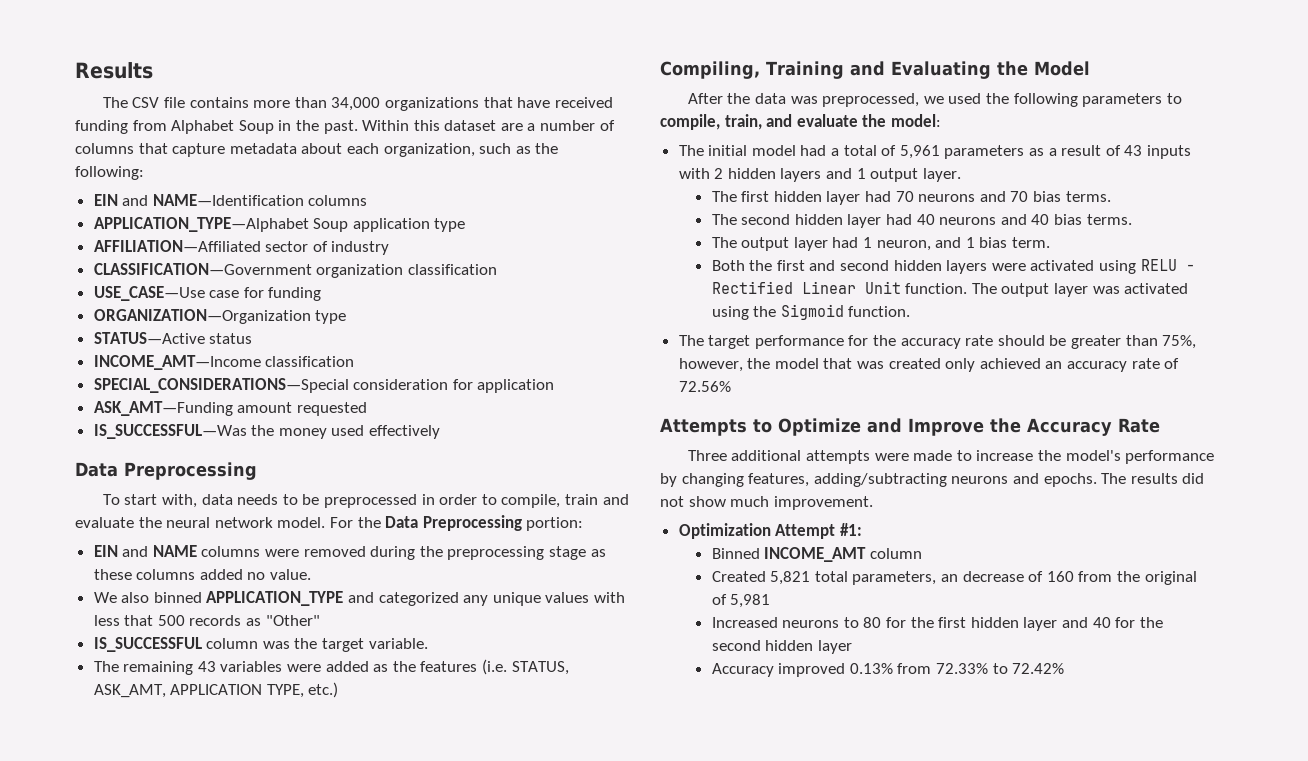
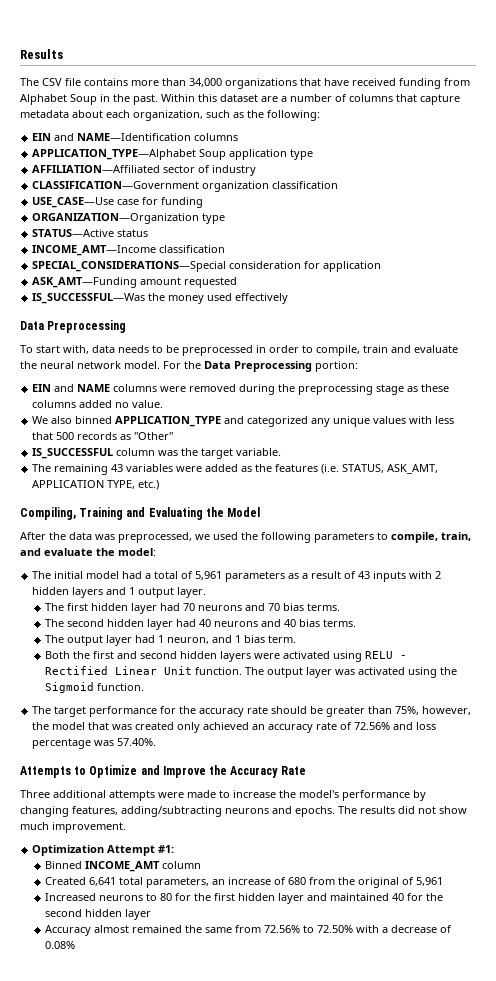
(731, 386) none -> [393,722,437,730] [32,738,157,749] and loss percentage was 57.40%.
[770,571,811,585] 5,821 -> [88,877,116,886] 6,641
[962,571,1074,582] decrease of 160 -> [227,877,306,885] increase of 680
[730,594,771,608] 5,981 -> [415,877,443,886] 5,961
(1088, 622) none -> [329,893,389,901] maintained
[778,663,1065,677] improved 0.13% from 72.33% to 72.42% -> [93,925,452,933] [44,941,75,949] almost remained the same from 72.56% to 72.50% with a decrease of 0.08%

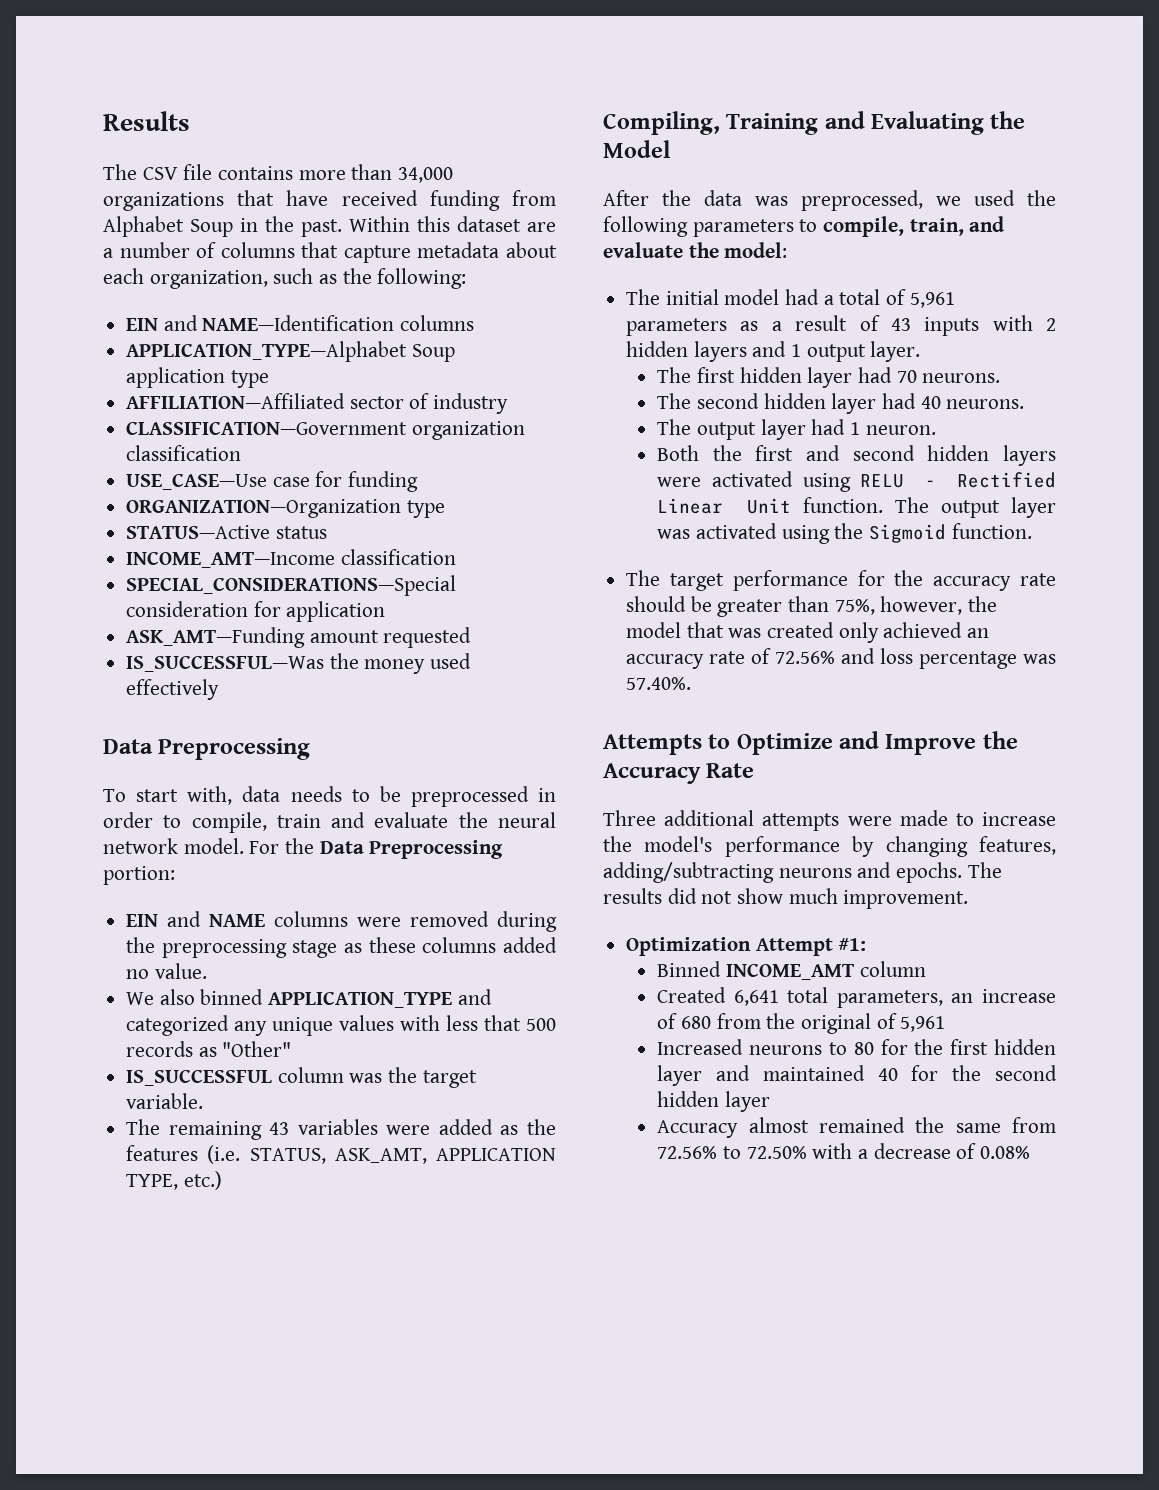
[197,603,340,611] neurons and 70 bias terms. -> [922,373,1001,383] neurons.
[213,619,356,627] neurons and 40 bias terms. -> [946,399,1025,409] neurons.
[166,635,296,644] neuron, and 1 bias term. -> [865,425,936,435] neuron.

